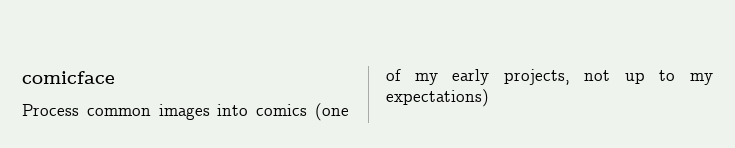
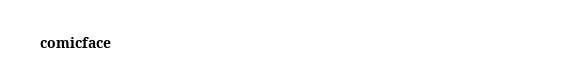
[22,103,350,121] [386,69,713,85] [386,89,489,107] // Process common images into comics (one of my early projects, not up to my expectations) -> (111, 42) none

